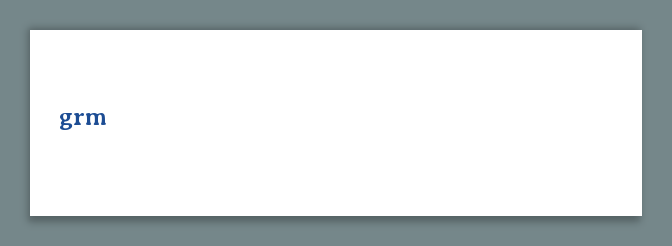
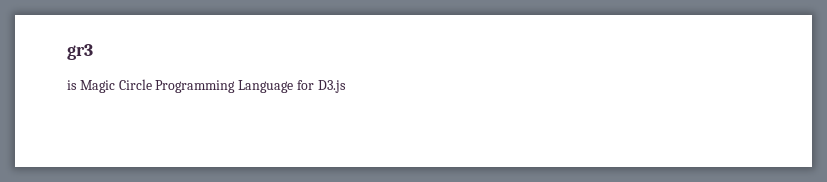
[59,113,107,130] grm -> [67,44,93,60] [67,79,346,93] gr3 // is Magic Circle Programming Language for D3.js

